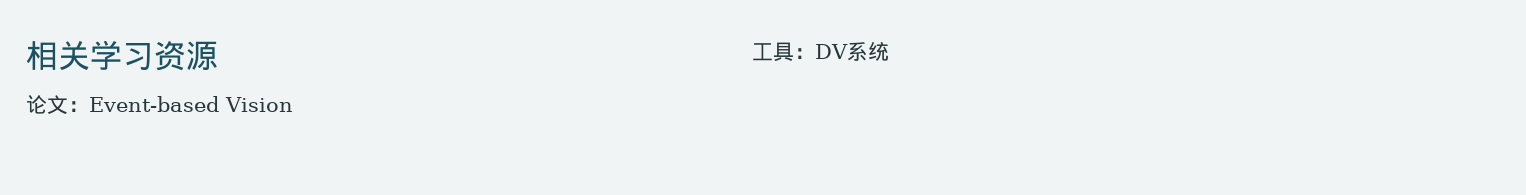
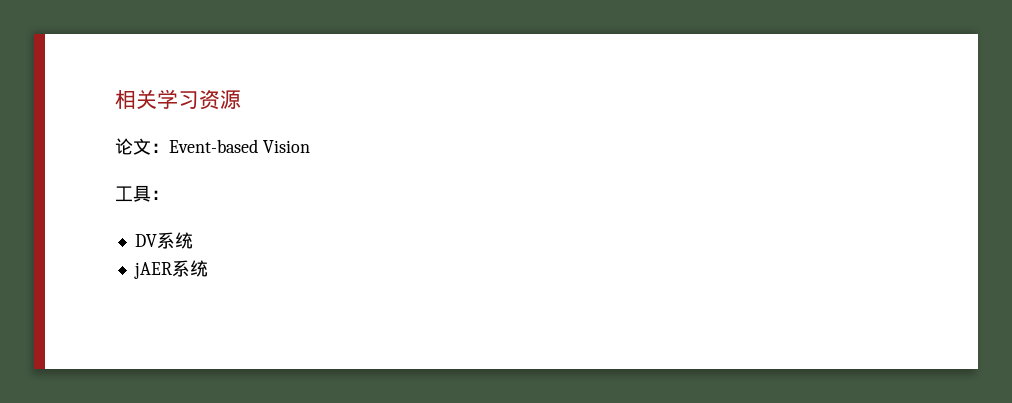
(815, 53) none -> (169, 195) //
(889, 51) none -> [133,260,208,279] // jAER系统

